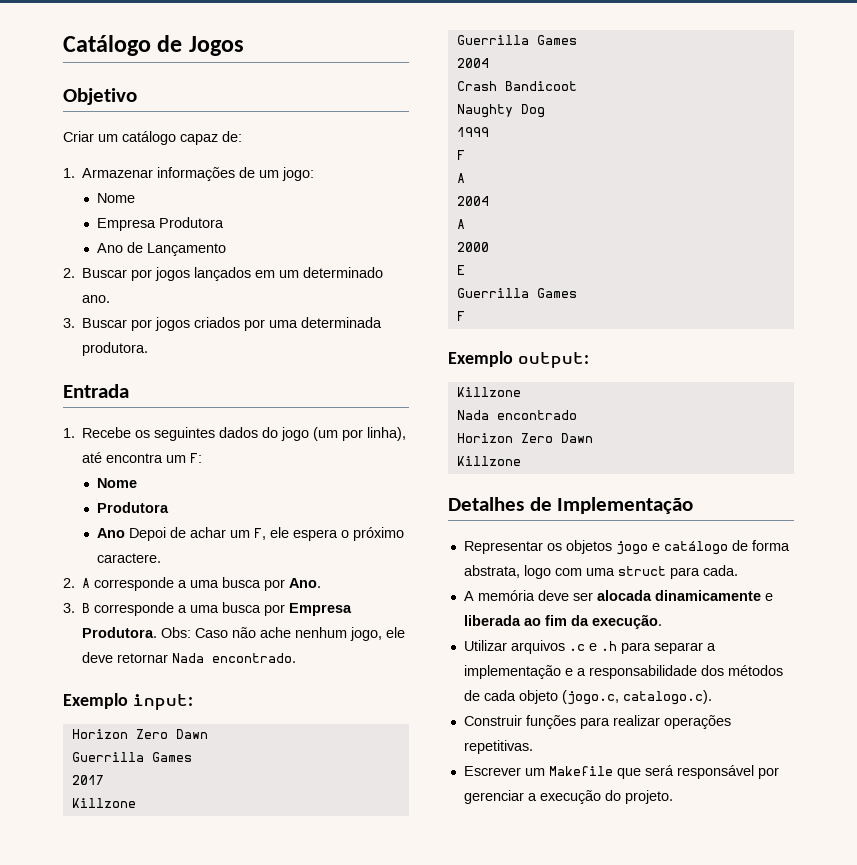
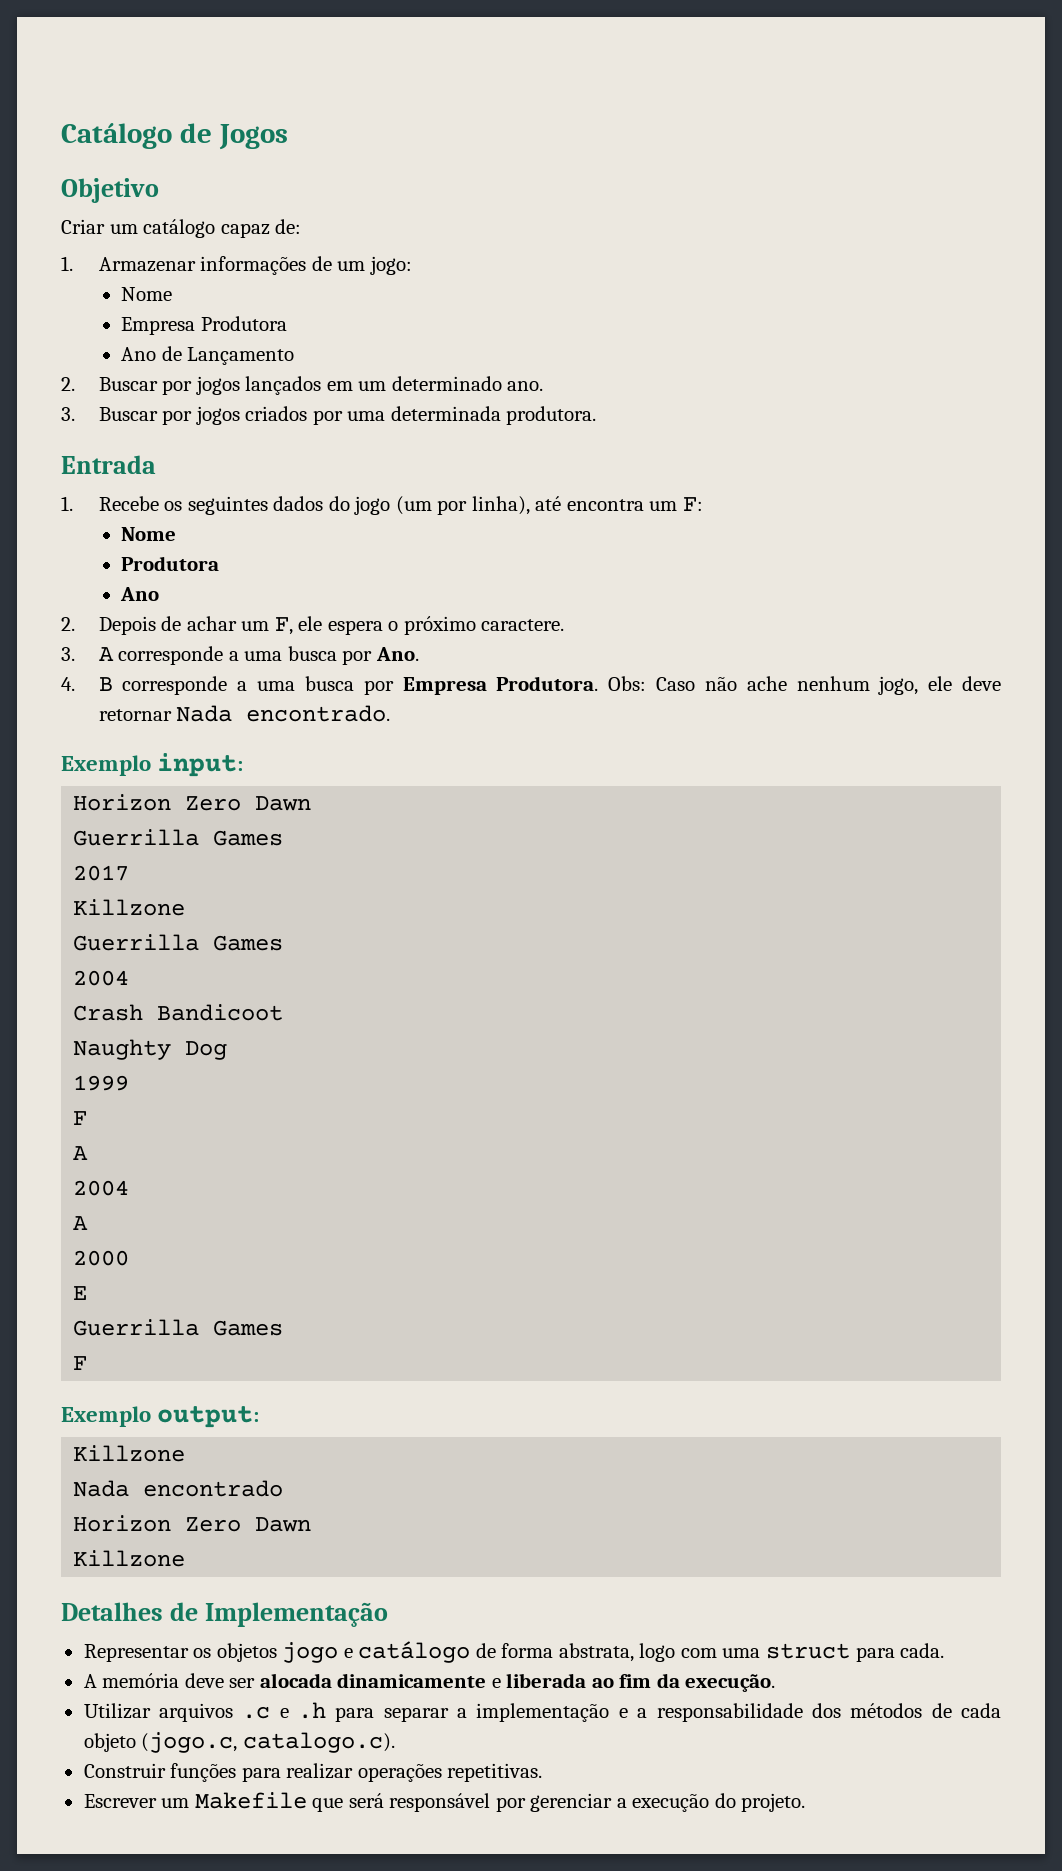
[128,527,166,541] Depoi -> [61,616,156,635] // 2. Depois
[63,578,75,588] 2. -> [61,647,75,661] 3.
[63,603,75,613] 3. -> [61,677,75,691] 4.

